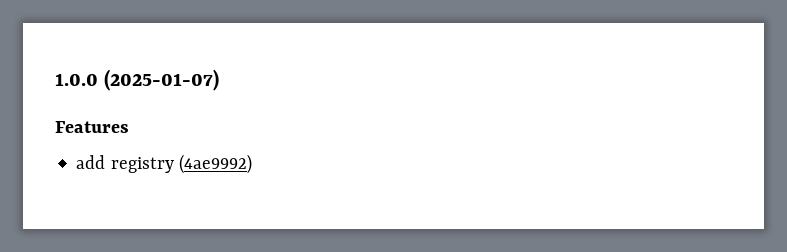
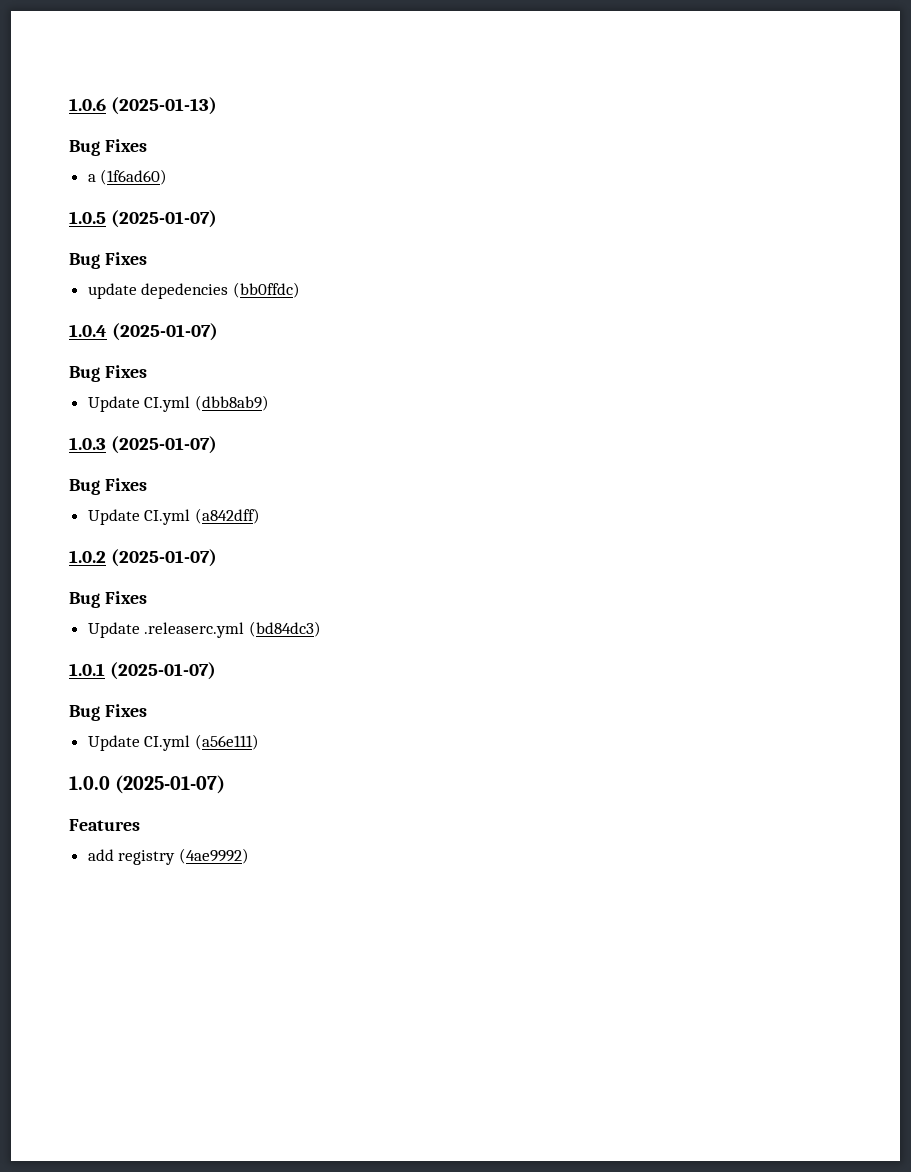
(55, 79) none -> [69,97,217,115] [69,139,147,156] [87,169,168,185] [69,210,217,228] [69,252,147,269] [87,282,300,299] [69,323,218,341] [69,365,147,382] [87,395,269,412] [69,436,217,454] [69,478,147,495] [87,508,260,525] [69,549,217,567] [69,591,147,608] [87,621,321,638] [69,662,216,680] [69,704,147,721] [87,734,259,751] 1.0.6 (2025-01-13) // Bug Fixes // a (1f6ad60) // 1.0.5 (2025-01-07) // Bug Fixes // update depedencies (bb0ffdc) // 1.0.4 (2025-01-07) // Bug Fixes // Update CI.yml (dbb8ab9) // 1.0.3 (2025-01-07) // Bug Fixes // Update CI.yml (a842dff) // 1.0.2 (2025-01-07) // Bug Fixes // Update .releaserc.yml (bd84dc3) // 1.0.1 (2025-01-07) // Bug Fixes // Update CI.yml (a56e111) //

